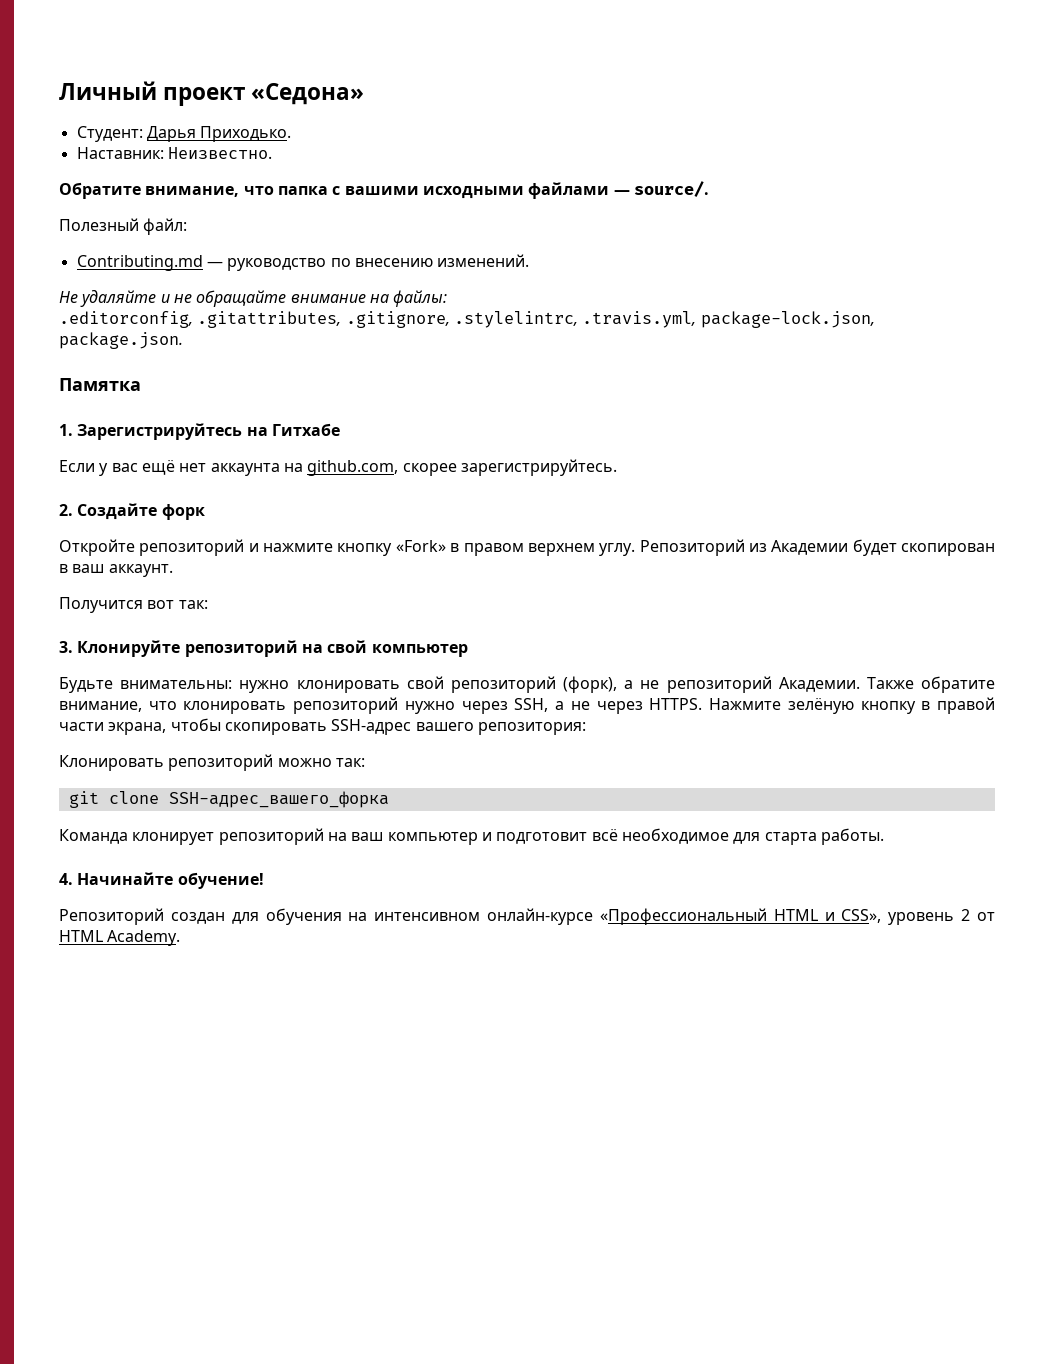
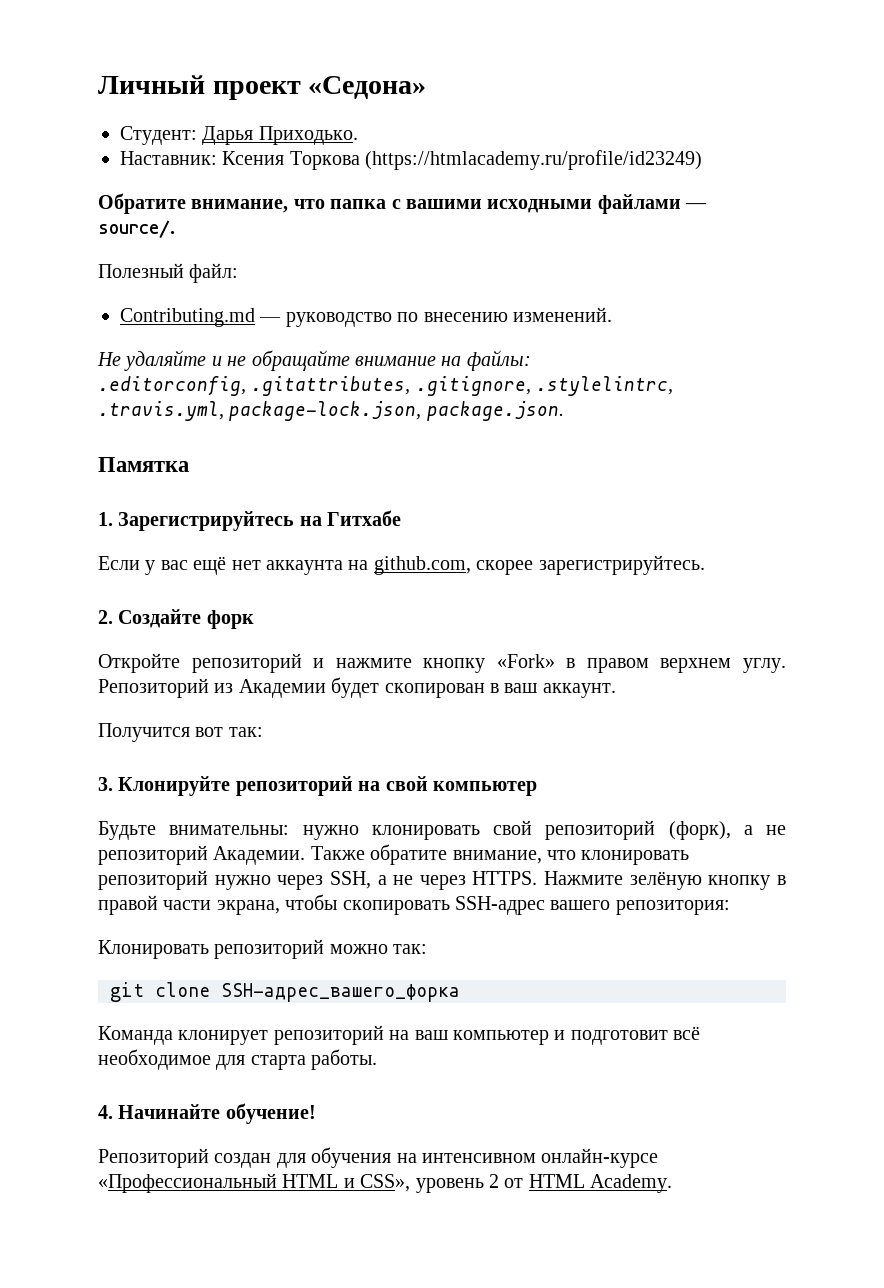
[167,147,272,159] Неизвестно. -> [222,150,703,170] Ксения Торкова (https://htmlacademy.ru/profile/id23249)

